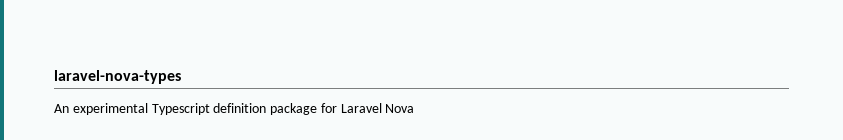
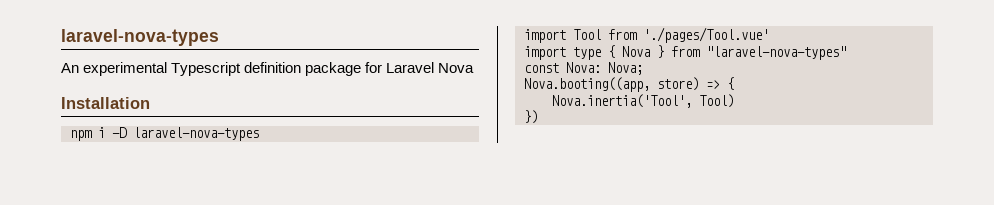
(415, 108) none -> [61,97,150,109] [70,127,259,141] [524,27,769,43] [524,45,846,60] [524,62,643,75] [524,77,734,92] [552,94,734,108] [524,110,538,124] // Installation // npm i -D laravel-nova-types // import Tool from './pages/Tool.vue' // import type { Nova } from "laravel-nova-types" // const Nova: Nova; // Nova.booting((app, store) => { // Nova.inertia('Tool', Tool) // })

